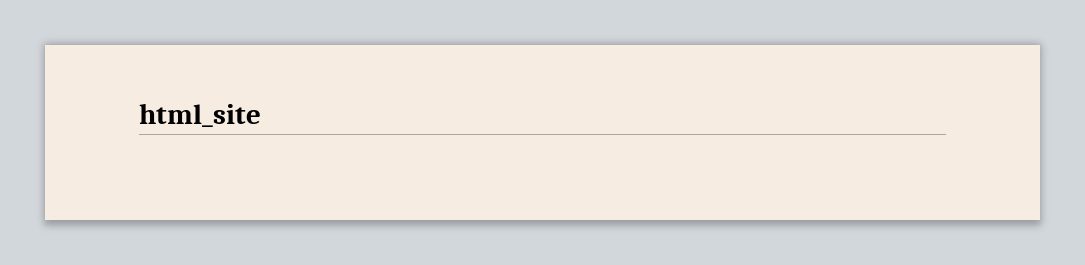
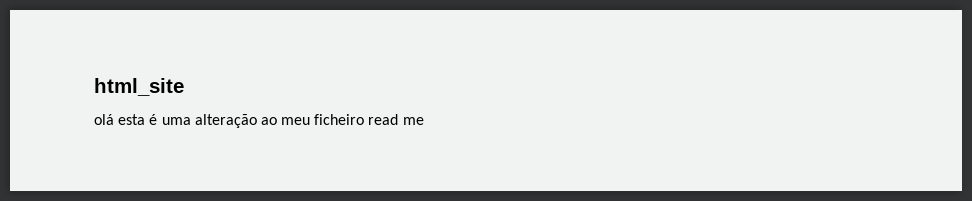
(261, 115) none -> [94,114,424,128] // olá esta é uma alteração ao meu ficheiro read me

